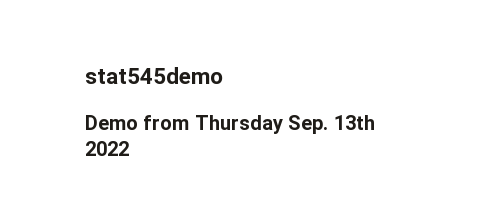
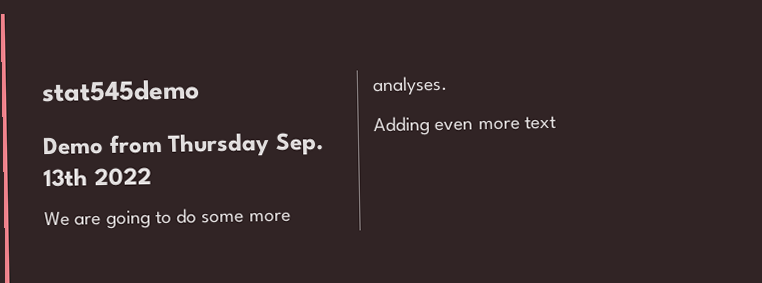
(129, 148) none -> [44,208,291,230] [372,75,448,97] [373,115,556,137] // We are going to do some more analyses. // Adding even more text

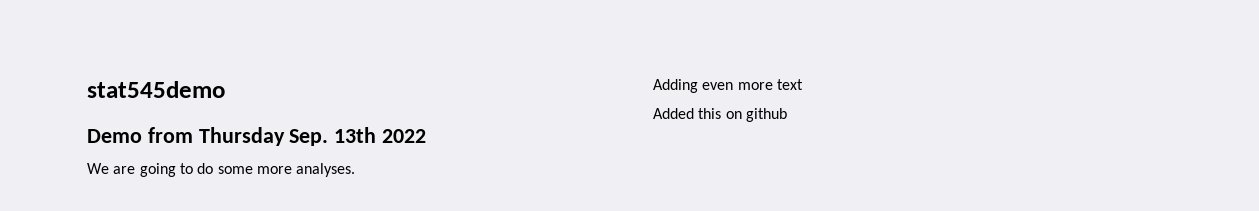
(556, 122) none -> [653,108,787,122] // Added this on github

